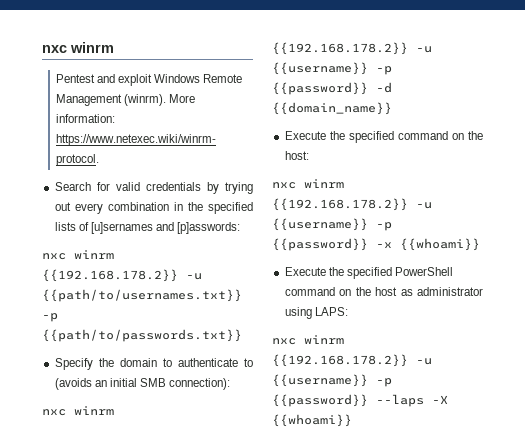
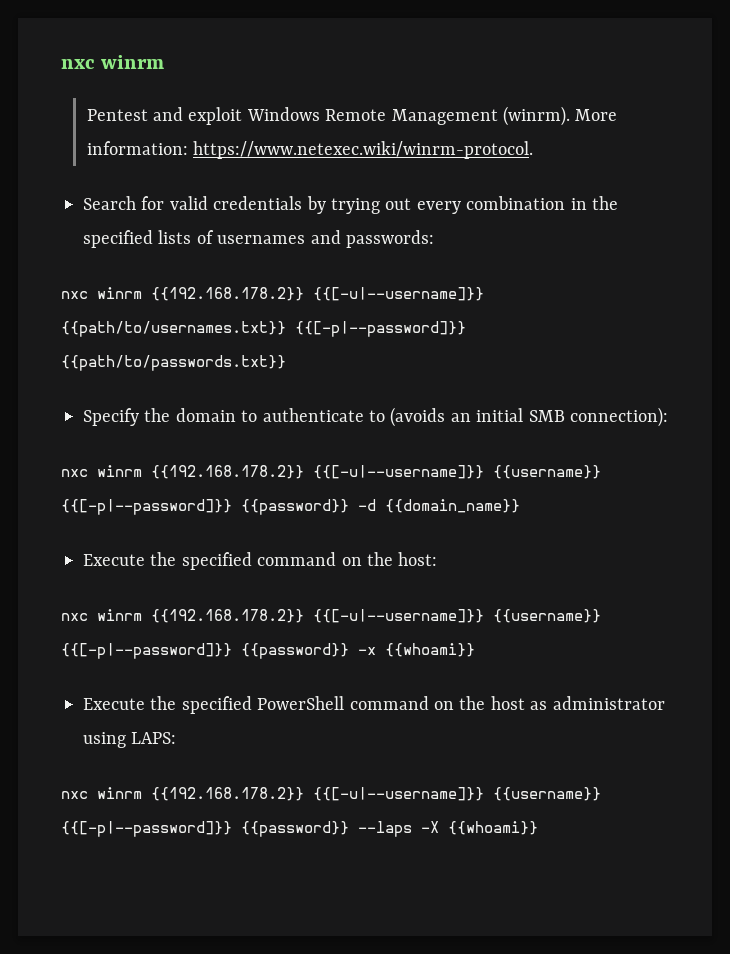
[90,222,241,234] [42,250,114,260] [42,269,202,282] [42,289,242,302] [42,313,58,322] [u]sernames and [p]asswords: // nxc winrm {{192.168.178.2}} -u {{path/to/usernames.txt}} -p -> [217,230,434,248] [61,287,484,301] [61,321,466,337] usernames and passwords: // nxc winrm {{192.168.178.2}} {{[-u|--username]}} {{path/to/usernames.txt}} {{[-p|--password]}}
[416,46,432,53] [272,62,392,75] -u {{username}} -p -> [313,465,601,479] [61,499,232,515] {{[-u|--username]}} {{username}} {{[-p|--password]}}
[416,202,432,209] [272,218,392,231] -u {{username}} -p -> [313,609,601,623] [61,643,232,659] {{[-u|--username]}} {{username}} {{[-p|--password]}}
[416,358,432,365] [272,374,392,387] -u {{username}} -p -> [313,787,601,801] [61,821,232,837] {{[-u|--username]}} {{username}} {{[-p|--password]}}

